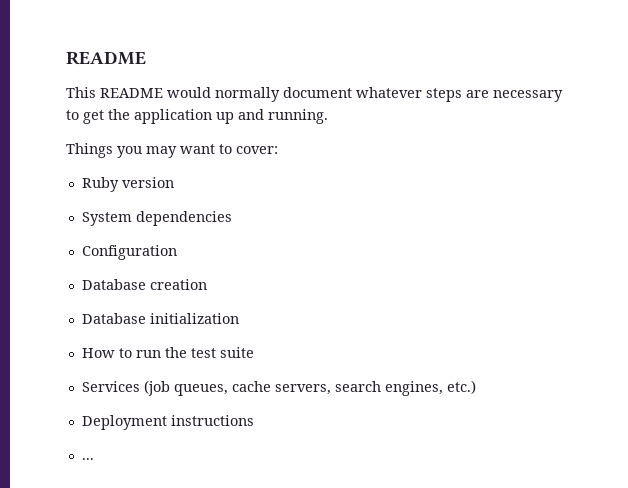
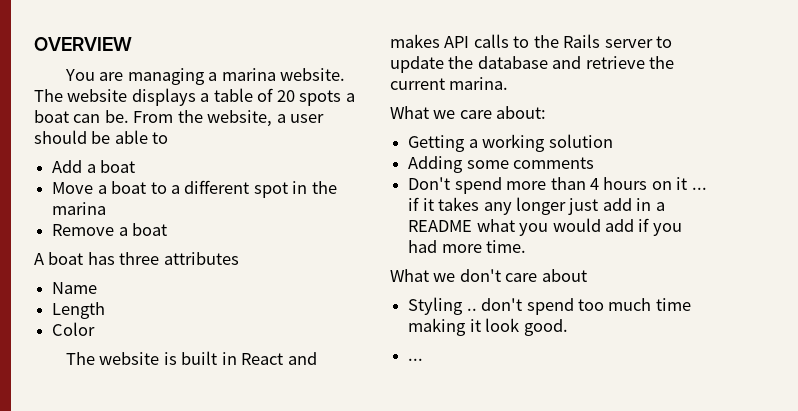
[66,51,146,65] [66,87,563,102] [66,109,328,124] [66,143,278,158] [81,177,174,192] [81,211,232,226] [81,245,177,260] [81,279,207,290] [81,313,239,324] [81,347,254,358] [81,380,476,396] [81,415,254,430] README // This README would normally document whatever steps are necessary to get the application up and running. // Things you may want to cover: // Ruby version // System dependencies // Configuration // Database creation // Database initialization // How to run the test suite // Services (job queues, cache servers, search engines, etc.) // Deployment instructions -> [34,37,132,51] [64,68,346,85] [34,88,355,106] [34,110,325,127] [34,130,169,144] [52,160,136,173] [52,180,337,198] [52,202,107,215] [52,223,168,236] [34,252,239,265] [52,282,98,294] [52,302,106,319] [52,322,96,336] [65,351,317,365] [390,34,673,48] [390,56,675,73] [390,77,509,90] [390,106,547,119] [408,134,613,152] [408,156,595,173] [408,177,707,194] [408,197,665,215] [408,218,682,236] [408,240,527,253] [390,269,587,282] [408,297,691,315] [408,318,568,336] OVERVIEW // You are managing a marina website. The website displays a table of 20 spots a boat can be. From the website, a user should be able to // Add a boat // Move a boat to a different spot in the marina // Remove a boat // A boat has three attributes // Name // Length // Color // The website is built in React and makes API calls to the Rails server to update the database and retrieve the current marina. // What we care about: // Getting a working solution // Adding some comments // Don't spend more than 4 hours on it ... if it takes any longer just add in a README what you would add if you had more time. // What we don't care about // Styling .. don't spend too much time making it look good.

